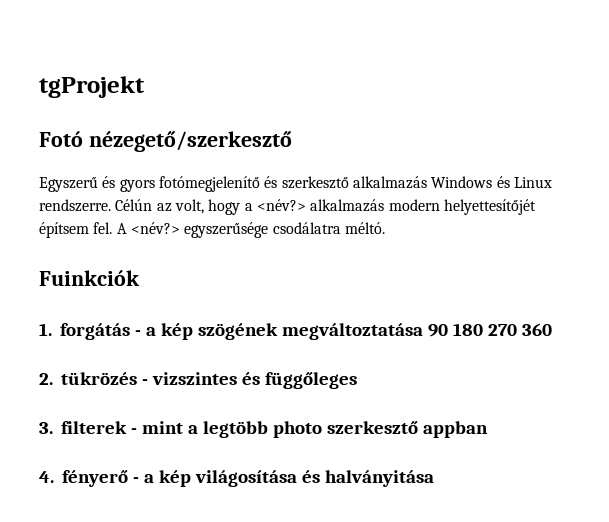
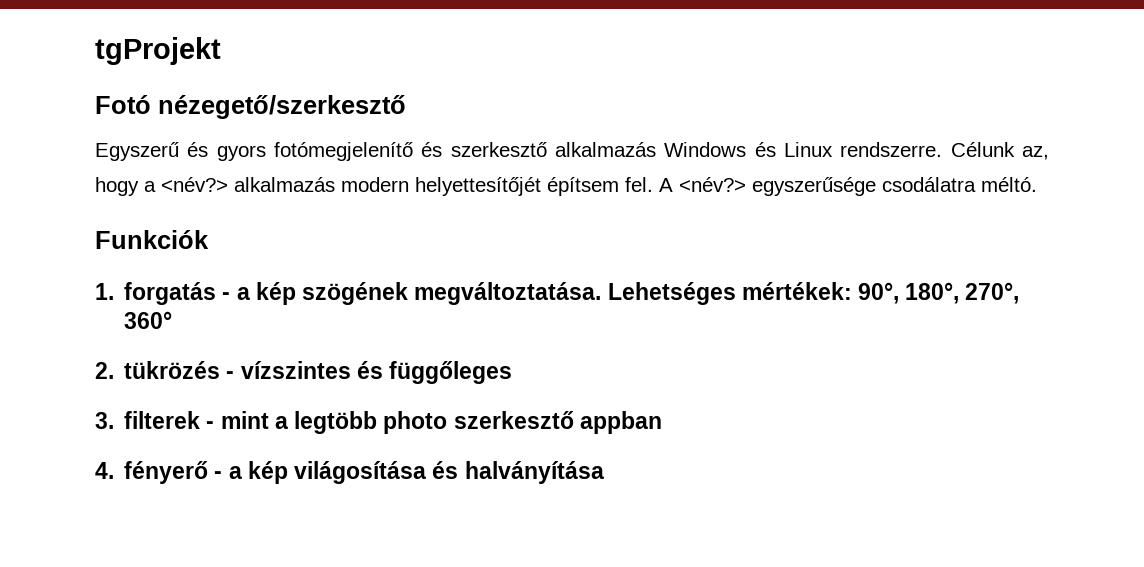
[115,199,204,214] Célún az volt, -> [950,142,1050,160] Célunk az,
[39,270,140,286] Fuinkciók -> [95,230,209,249] Funkciók
[60,323,130,340] forgátás -> [124,282,217,305] forgatás
[281,323,552,340] megváltoztatása 90 180 270 360 -> [414,282,1020,305] [124,311,173,329] megváltoztatása. Lehetséges mértékek: 90°, 180°, 270°, 360°
[151,372,237,385] vizszintes -> [240,361,351,379] vízszintes
[324,470,434,487] halványitása -> [464,461,604,484] halványítása

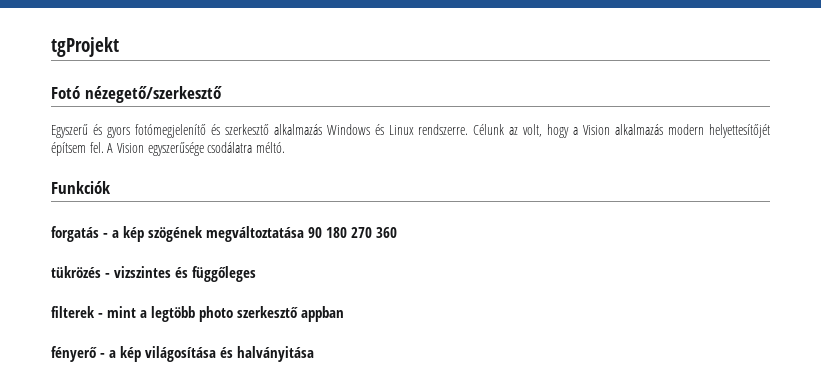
[1022,146,1050,160] az, -> [509,124,543,137] az volt,
[161,177,228,192] <név?> -> [583,125,611,135] Vision
[679,177,746,192] <név?> -> [116,143,144,153] Vision
[95,283,114,300] 1. -> (110, 187) none
[414,282,1020,305] [124,311,173,329] [95,362,114,379] megváltoztatása. Lehetséges mértékek: 90°, 180°, 270°, 360° // 2. -> [206,226,398,242] megváltoztatása 90 180 270 360 //
[240,361,351,379] vízszintes -> [114,266,172,278] vizszintes
[95,412,114,429] 3. -> (257, 274) none
[95,462,114,479] 4. -> (345, 314) none
[464,461,604,484] halványítása -> [237,346,315,362] halványitása

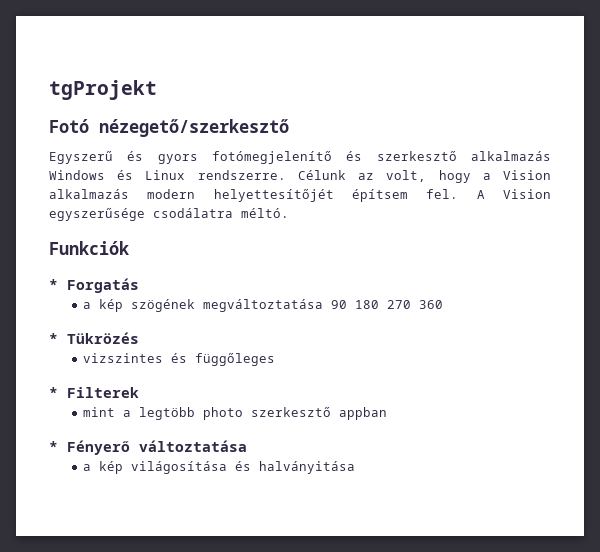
[51,226,109,242] forgatás - -> [49,278,139,293] * Forgatás //
[51,266,111,278] tükrözés - -> [49,332,139,344] * Tükrözés //
[51,306,104,318] filterek - -> [49,387,139,398] * Filterek //
[51,346,106,362] fényerő - -> [49,440,247,455] * Fényerő változtatása //

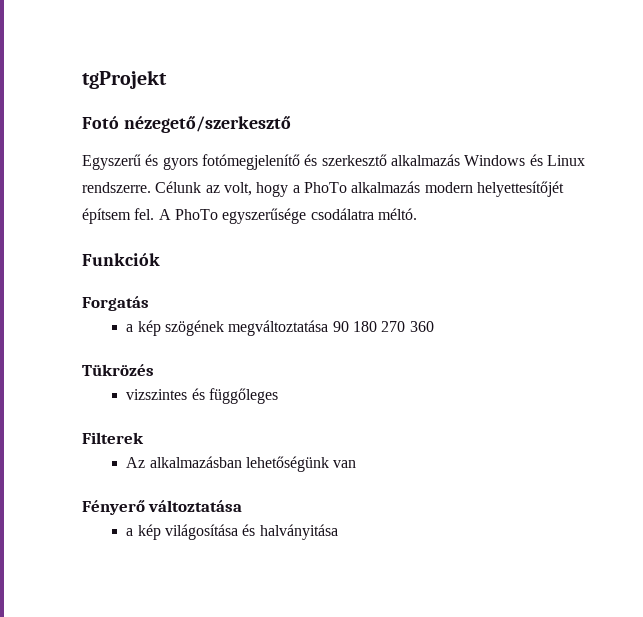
[503,170,551,180] Vision -> [303,182,347,193] PhoTo
[502,189,551,199] Vision -> [174,209,218,220] PhoTo
[49,279,58,290] * -> (160, 259) none
[49,333,58,344] * -> (434, 326) none
[49,387,58,398] * -> (278, 396) none
[83,406,388,420] [49,441,58,452] mint a legtöbb photo szerkesztő appban // * -> [126,456,357,472] Az alkalmazásban lehetőségünk van //

